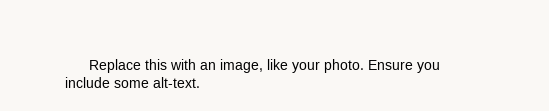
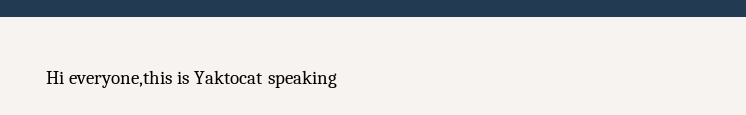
[88,59,440,73] [65,77,200,88] Replace this with an image, like your photo. Ensure you include some alt-text. -> [46,70,337,88] Hi everyone,this is Yaktocat speaking

